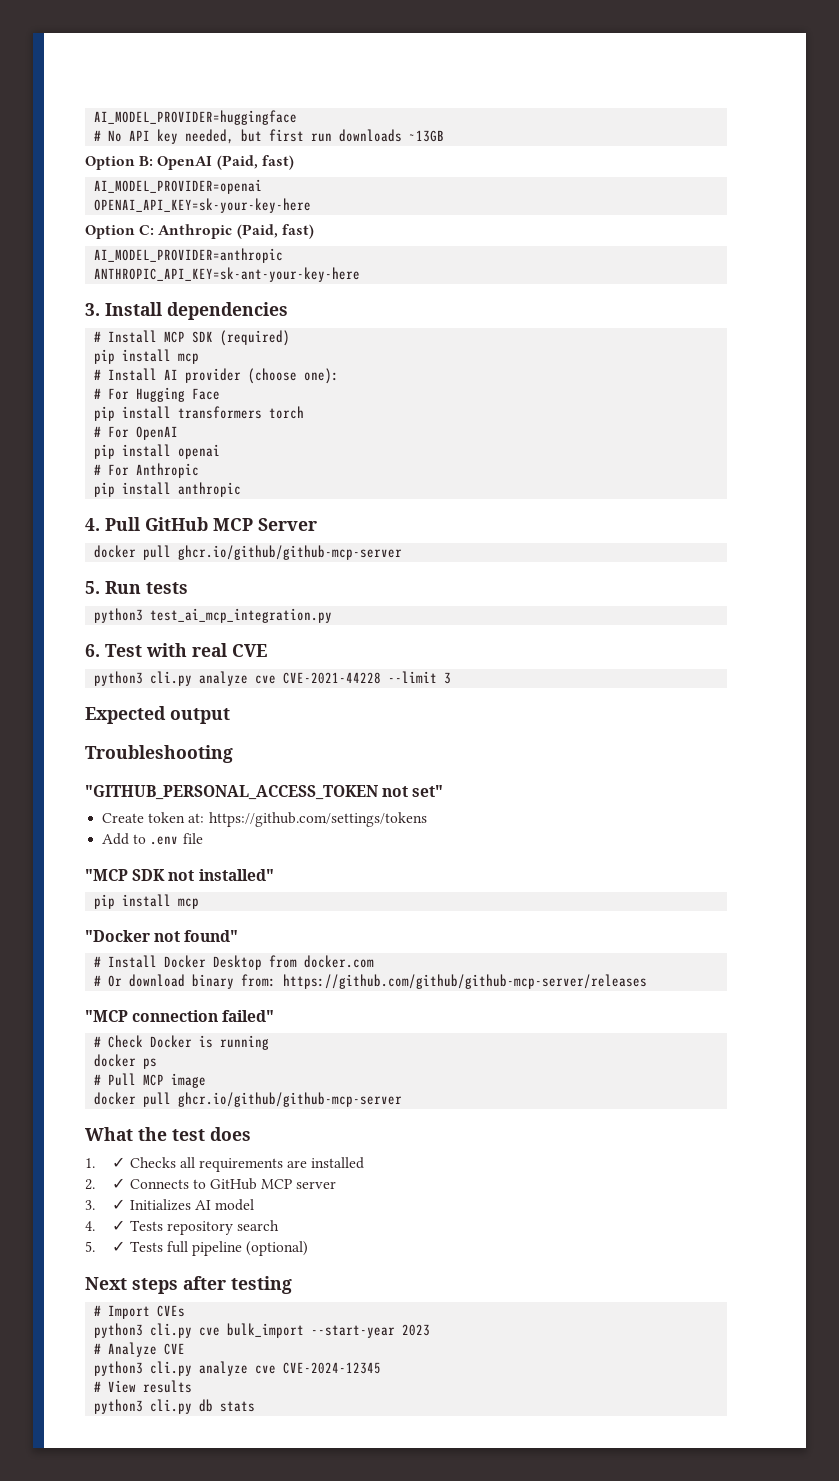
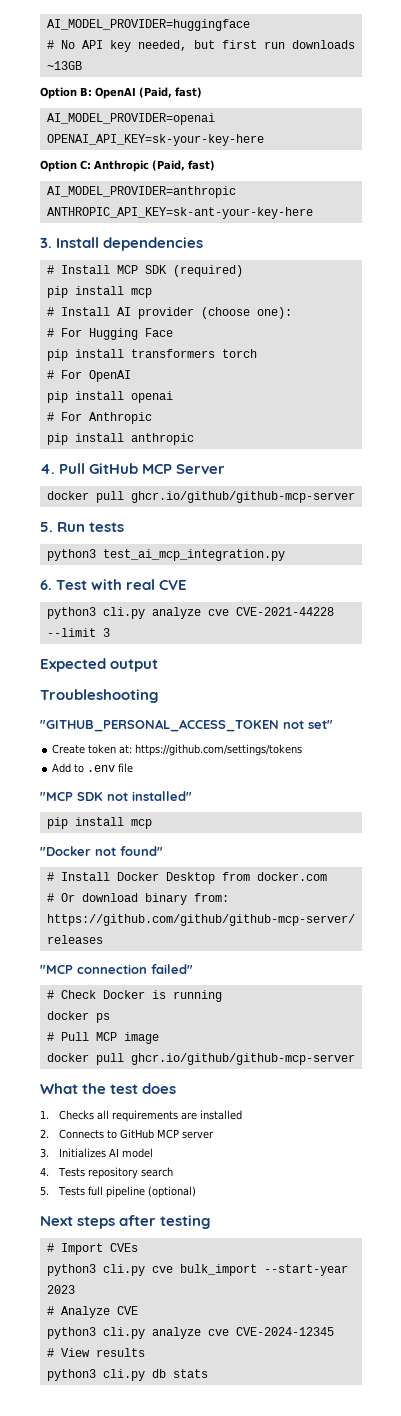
[112,1157,126,1168] ✓ -> (49, 1114) none
[112,1178,126,1189] ✓ -> (49, 1133) none
[112,1199,126,1210] ✓ -> (49, 1153) none
[112,1220,126,1231] ✓ -> (49, 1171) none
[112,1241,126,1252] ✓ -> (49, 1191) none

